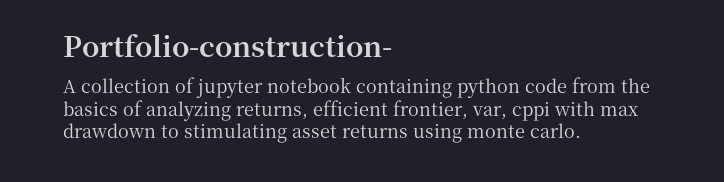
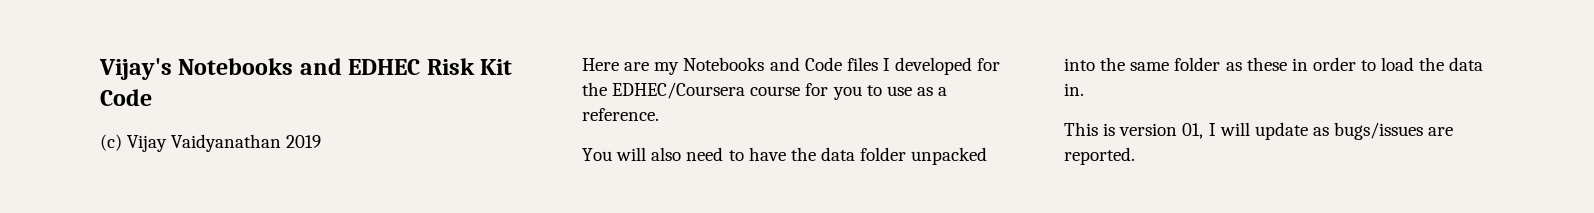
[63,34,392,57] [63,77,650,98] [63,100,638,121] [63,123,581,143] Portfolio-construction- // A collection of jupyter notebook containing python code from the basics of analyzing returns, efficient frontier, var, cppi with max drawdown to stimulating asset returns using monte carlo. -> [99,58,513,80] [100,89,152,106] [100,134,322,152] [582,57,1001,75] [582,82,948,100] [582,108,659,121] [582,147,988,165] [1064,57,1484,71] [1064,83,1084,96] [1064,122,1454,140] [1064,147,1135,165] Vijay's Notebooks and EDHEC Risk Kit Code // (c) Vijay Vaidyanathan 2019 // Here are my Notebooks and Code files I developed for the EDHEC/Coursera course for you to use as a reference. // You will also need to have the data folder unpacked into the same folder as these in order to load the data in. // This is version 01, I will update as bugs/issues are reported.

